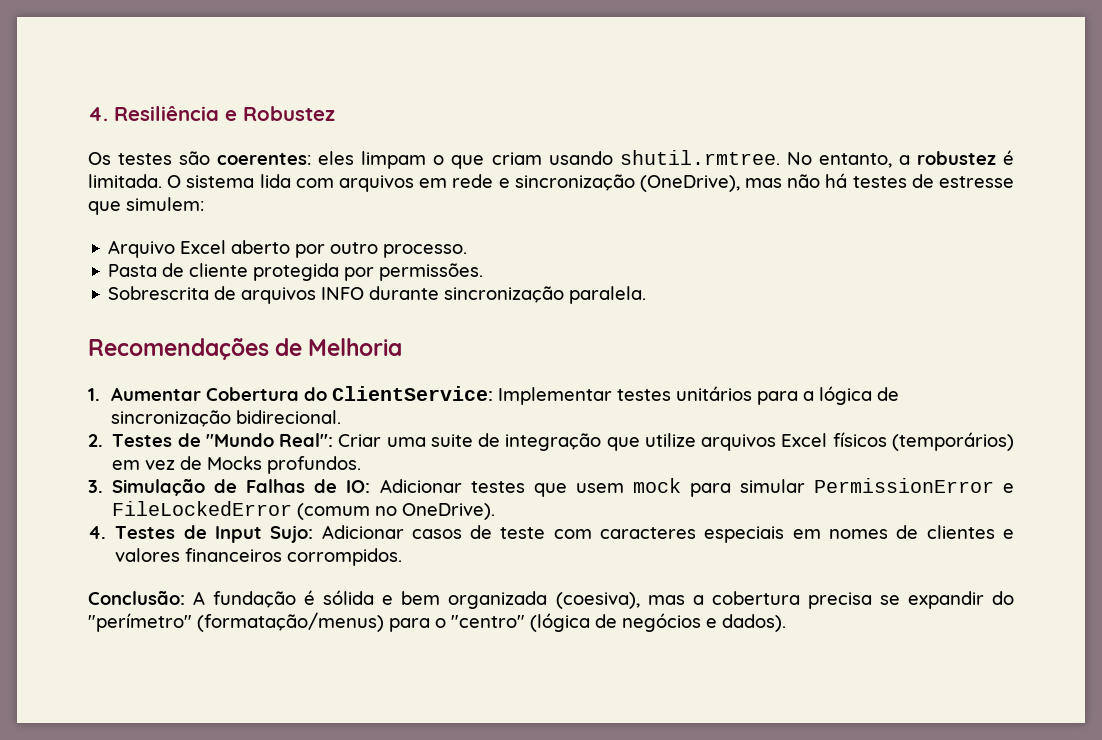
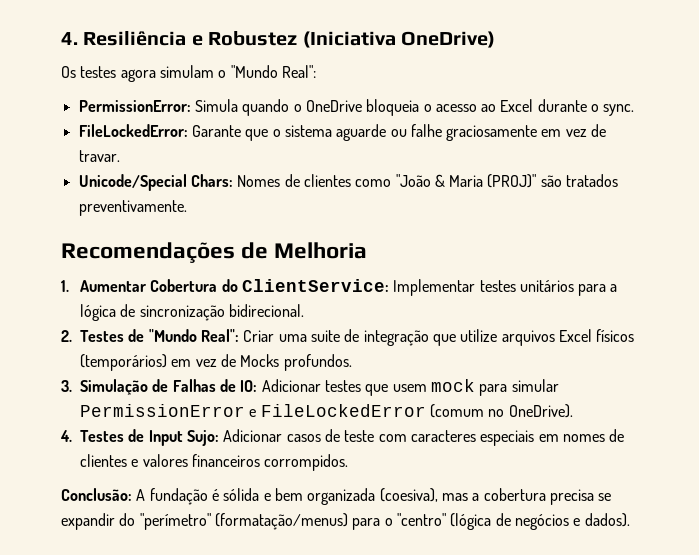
(335, 113) none -> [302,31,495,48] (Iniciativa OneDrive)
[179,150,1015,169] [88,173,1014,192] [88,197,204,215] [108,240,468,258] [108,263,484,281] [108,286,647,304] são coerentes: eles limpam o que criam usando shutil.rmtree. No entanto, a robustez é limitada. O sistema lida com arquivos em rede e sincronização (OneDrive), mas não há testes de estresse que simulem: // Arquivo Excel aberto por outro processo. // Pasta de cliente protegida por permissões. // Sobrescrita de arquivos INFO durante sincronização paralela. -> [120,65,316,82] [78,99,635,116] [78,124,607,141] [78,150,120,162] [78,174,619,191] [78,200,187,216] agora simulam o "Mundo Real": // PermissionError: Simula quando o OneDrive bloqueia o acesso ao Excel durante o sync. // FileLockedError: Garante que o sistema aguarde ou falhe graciosamente em vez de travar. // Unicode/Special Chars: Nomes de clientes como "João & Maria (PROJ)" são tratados preventivamente.

